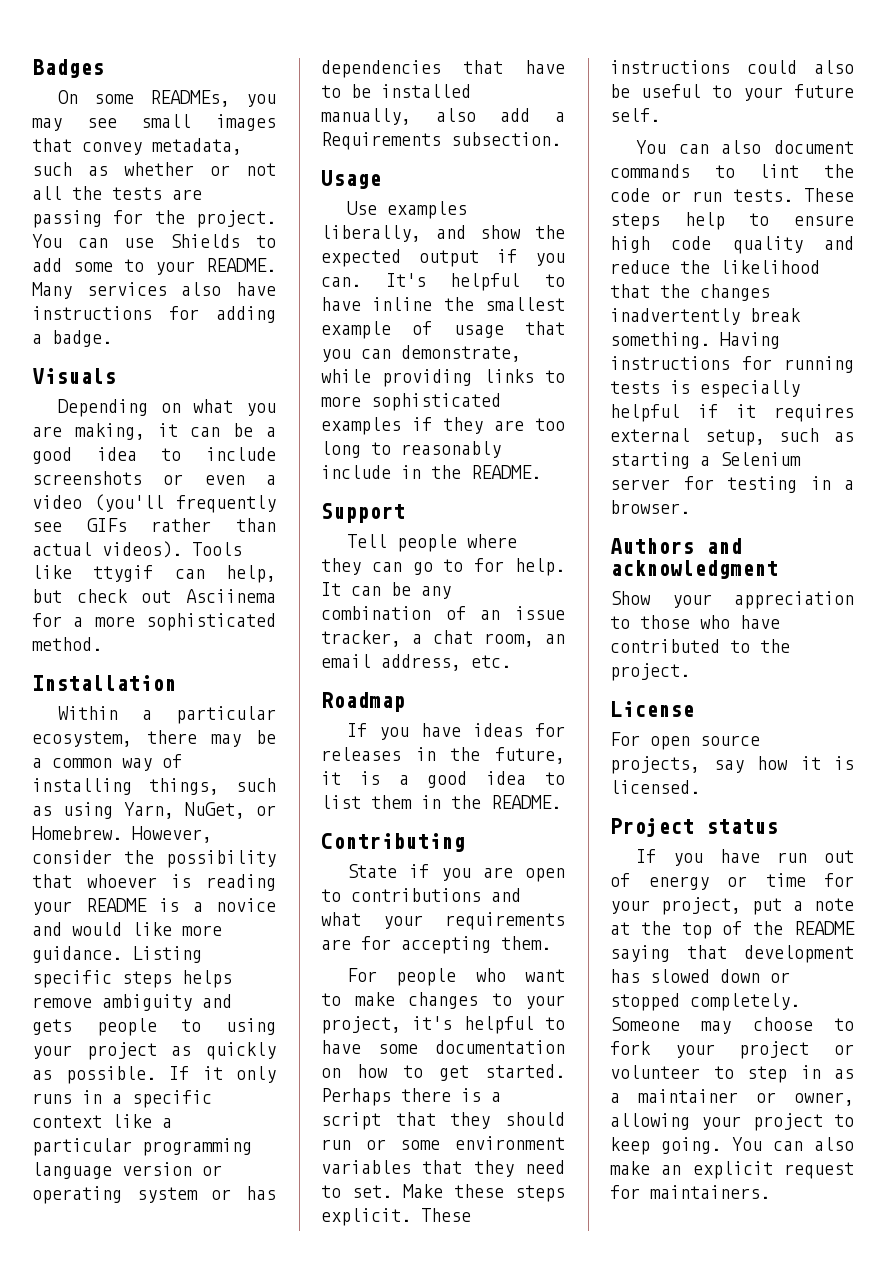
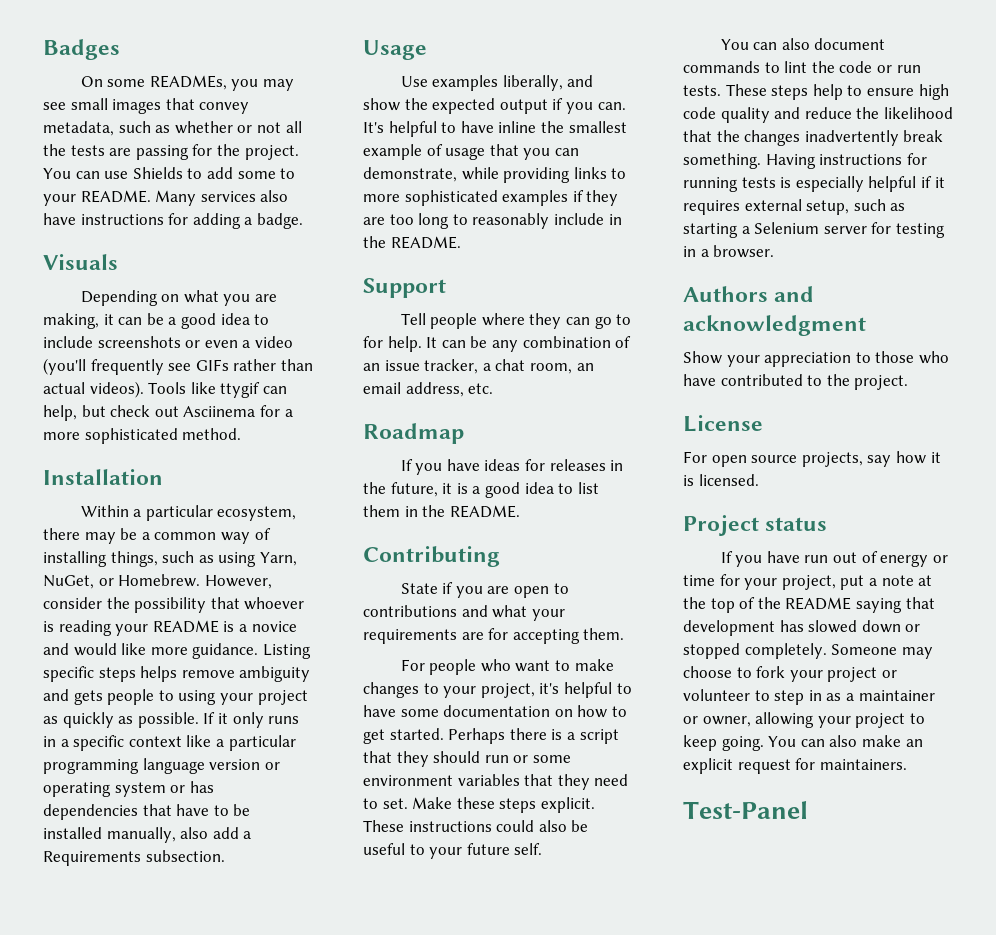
(770, 1192) none -> [683,801,808,819] // Test-Panel

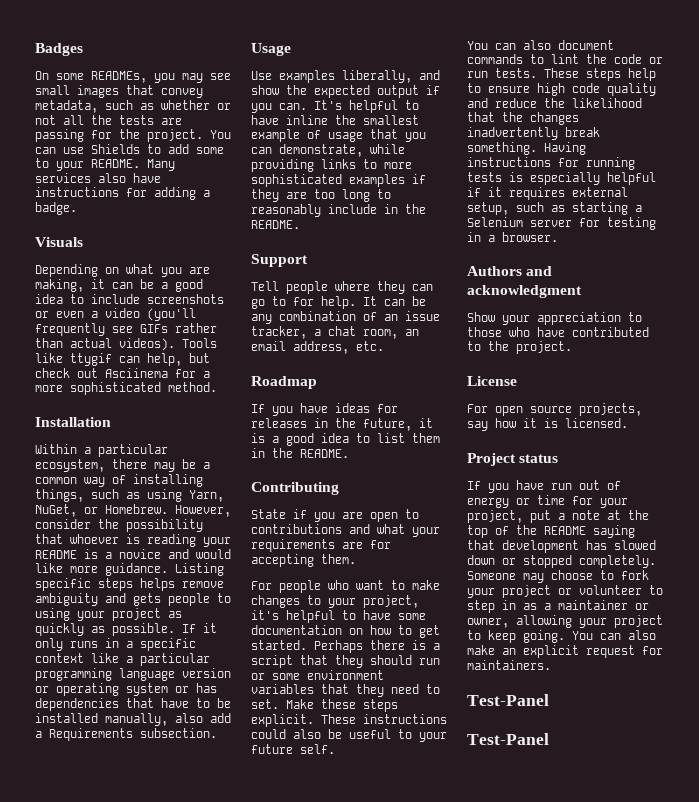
(808, 810) none -> [467,733,549,745] // Test-Panel

